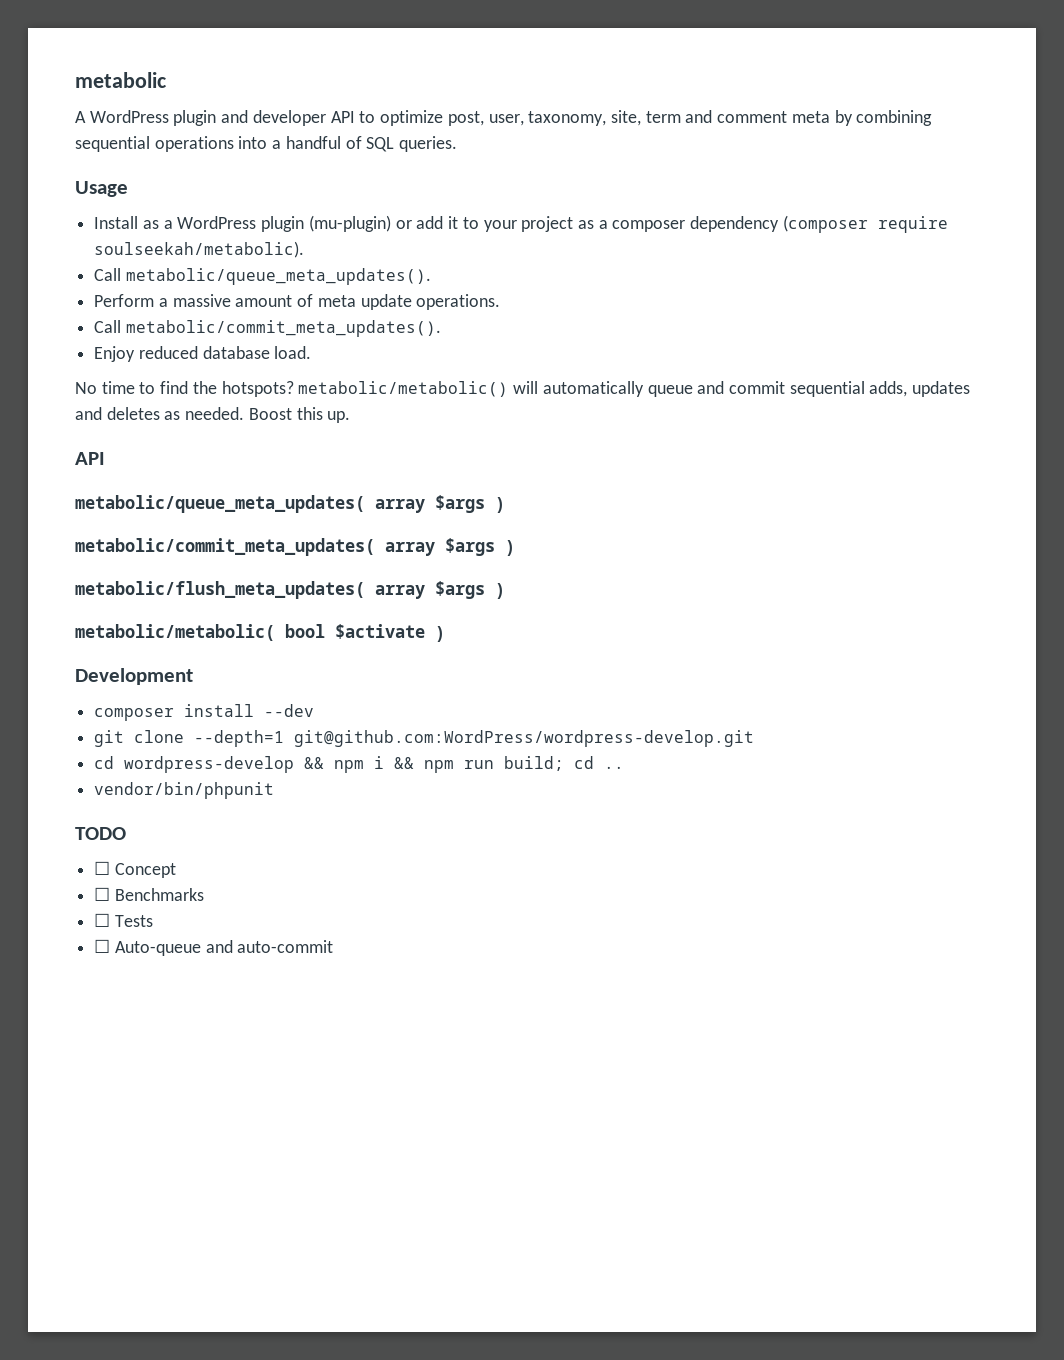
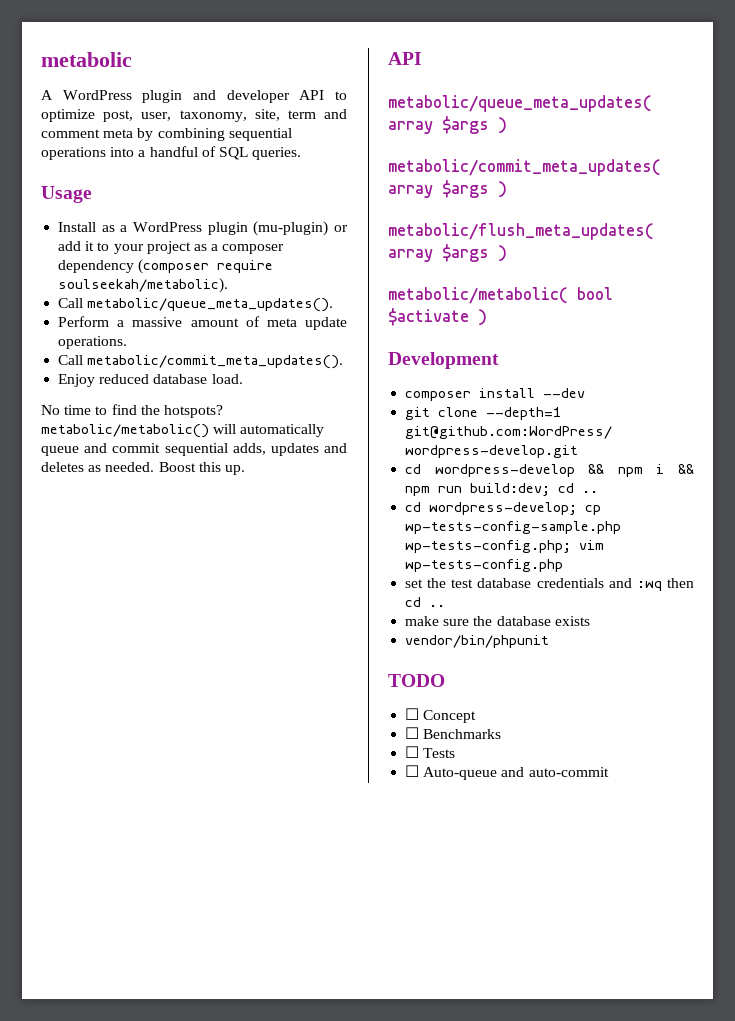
[504,756,625,771] build; cd .. -> [470,483,599,496] [405,502,602,515] [405,521,622,534] [405,540,605,553] [405,559,564,572] [405,578,694,591] [405,597,446,607] [405,616,590,626] build:dev; cd .. // cd wordpress-develop; cp wp-tests-config-sample.php wp-tests-config.php; vim wp-tests-config.php // set the test database credentials and :wq then cd .. // make sure the database exists

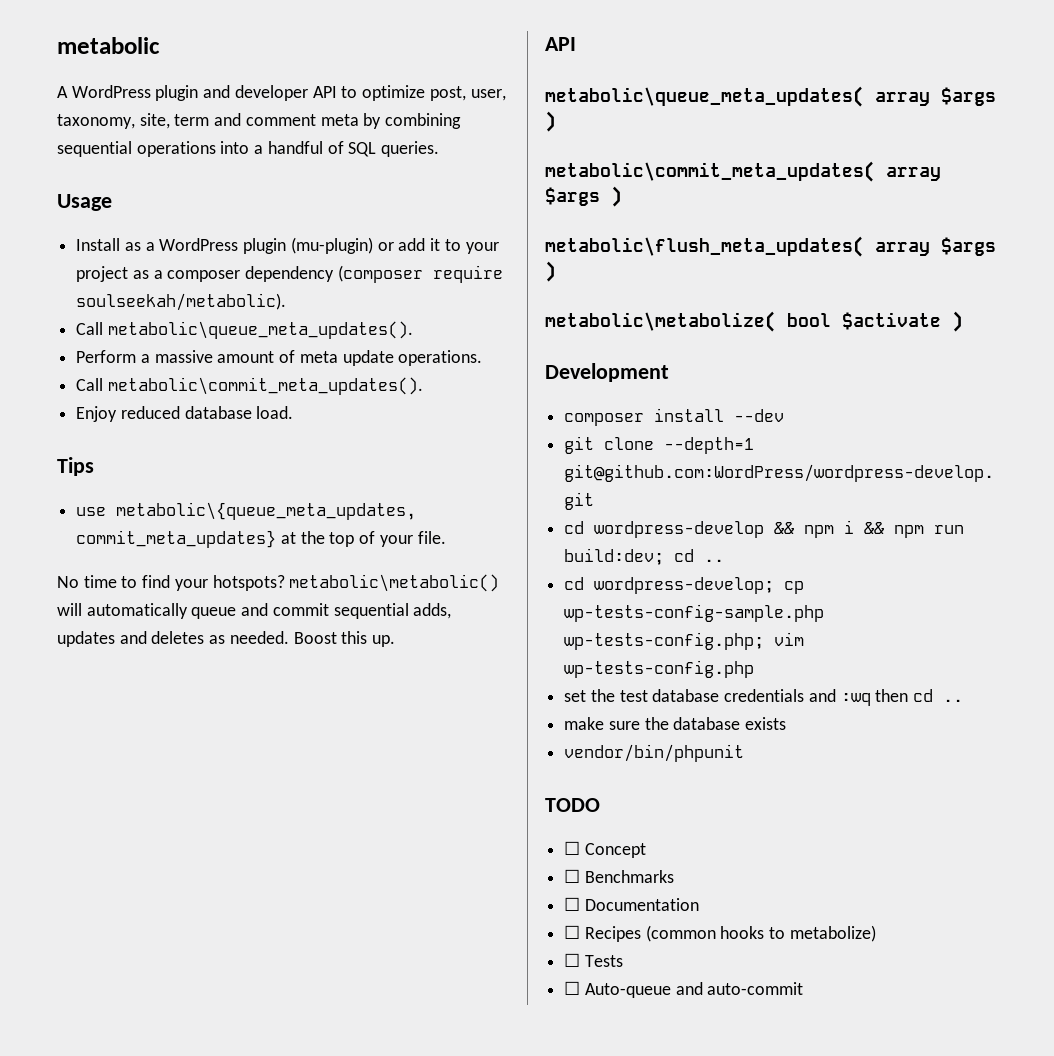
[87,298,334,312] metabolic/queue_meta_updates(). -> [107,321,413,339] metabolic\queue_meta_updates().
[87,355,344,369] metabolic/commit_meta_updates(). -> [107,377,423,395] metabolic\commit_meta_updates().
(243, 379) none -> [57,457,94,476] [76,502,417,520] [76,530,446,548] // Tips // use metabolic\{queue_meta_updates, commit_meta_updates} at the top of your file.
[140,405,223,418] [41,424,209,438] the hotspots? metabolic/metabolic() -> [174,574,500,592] your hotspots? metabolic\metabolic()
[388,95,652,112] [388,116,507,134] [388,159,661,176] [388,180,507,198] [388,223,654,240] [388,244,507,262] [388,287,568,304] metabolic/queue_meta_updates( array $args ) // metabolic/commit_meta_updates( array $args ) // metabolic/flush_meta_updates( array $args ) // metabolic/metabolic( -> [545,86,996,107] [545,111,556,132] [545,161,941,182] [545,186,622,207] [545,236,996,257] [545,261,556,282] [545,311,776,332] metabolic\queue_meta_updates( array $args ) // metabolic\commit_meta_updates( array $args ) // metabolic\flush_meta_updates( array $args ) // metabolic\metabolize(
(502, 734) none -> [564,897,699,911] [564,925,876,942] // ☐ Documentation // ☐ Recipes (common hooks to metabolize)

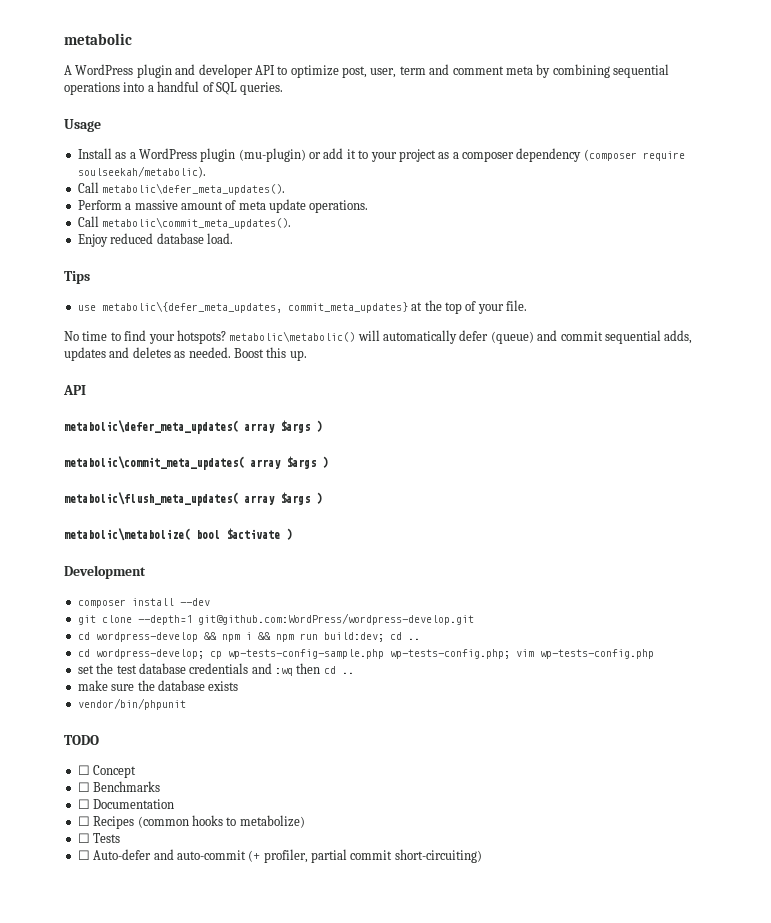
[57,113,170,129] taxonomy, site, -> (397, 73) none
[107,321,413,339] metabolic\queue_meta_updates(). -> [102,183,286,195] metabolic\defer_meta_updates().
[116,502,417,520] metabolic\{queue_meta_updates, -> [101,301,282,313] metabolic\{defer_meta_updates,
[191,607,237,619] queue -> [459,330,534,344] defer (queue)
[545,86,864,107] metabolic\queue_meta_updates( -> [64,420,238,434] metabolic\defer_meta_updates(
[584,983,671,998] Auto-queue -> [93,849,152,860] Auto-defer
(804, 988) none -> [248,849,482,863] (+ profiler, partial commit short-circuiting)

